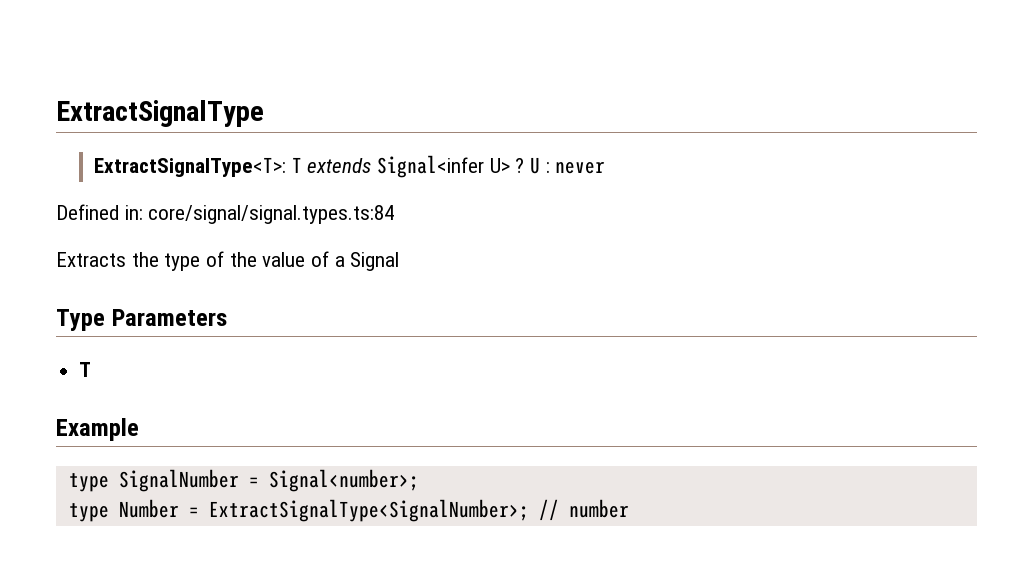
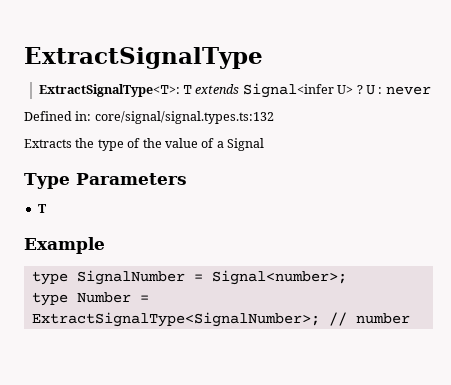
[148,205,395,224] core/signal/signal.types.ts:84 -> [94,111,274,124] core/signal/signal.types.ts:132

